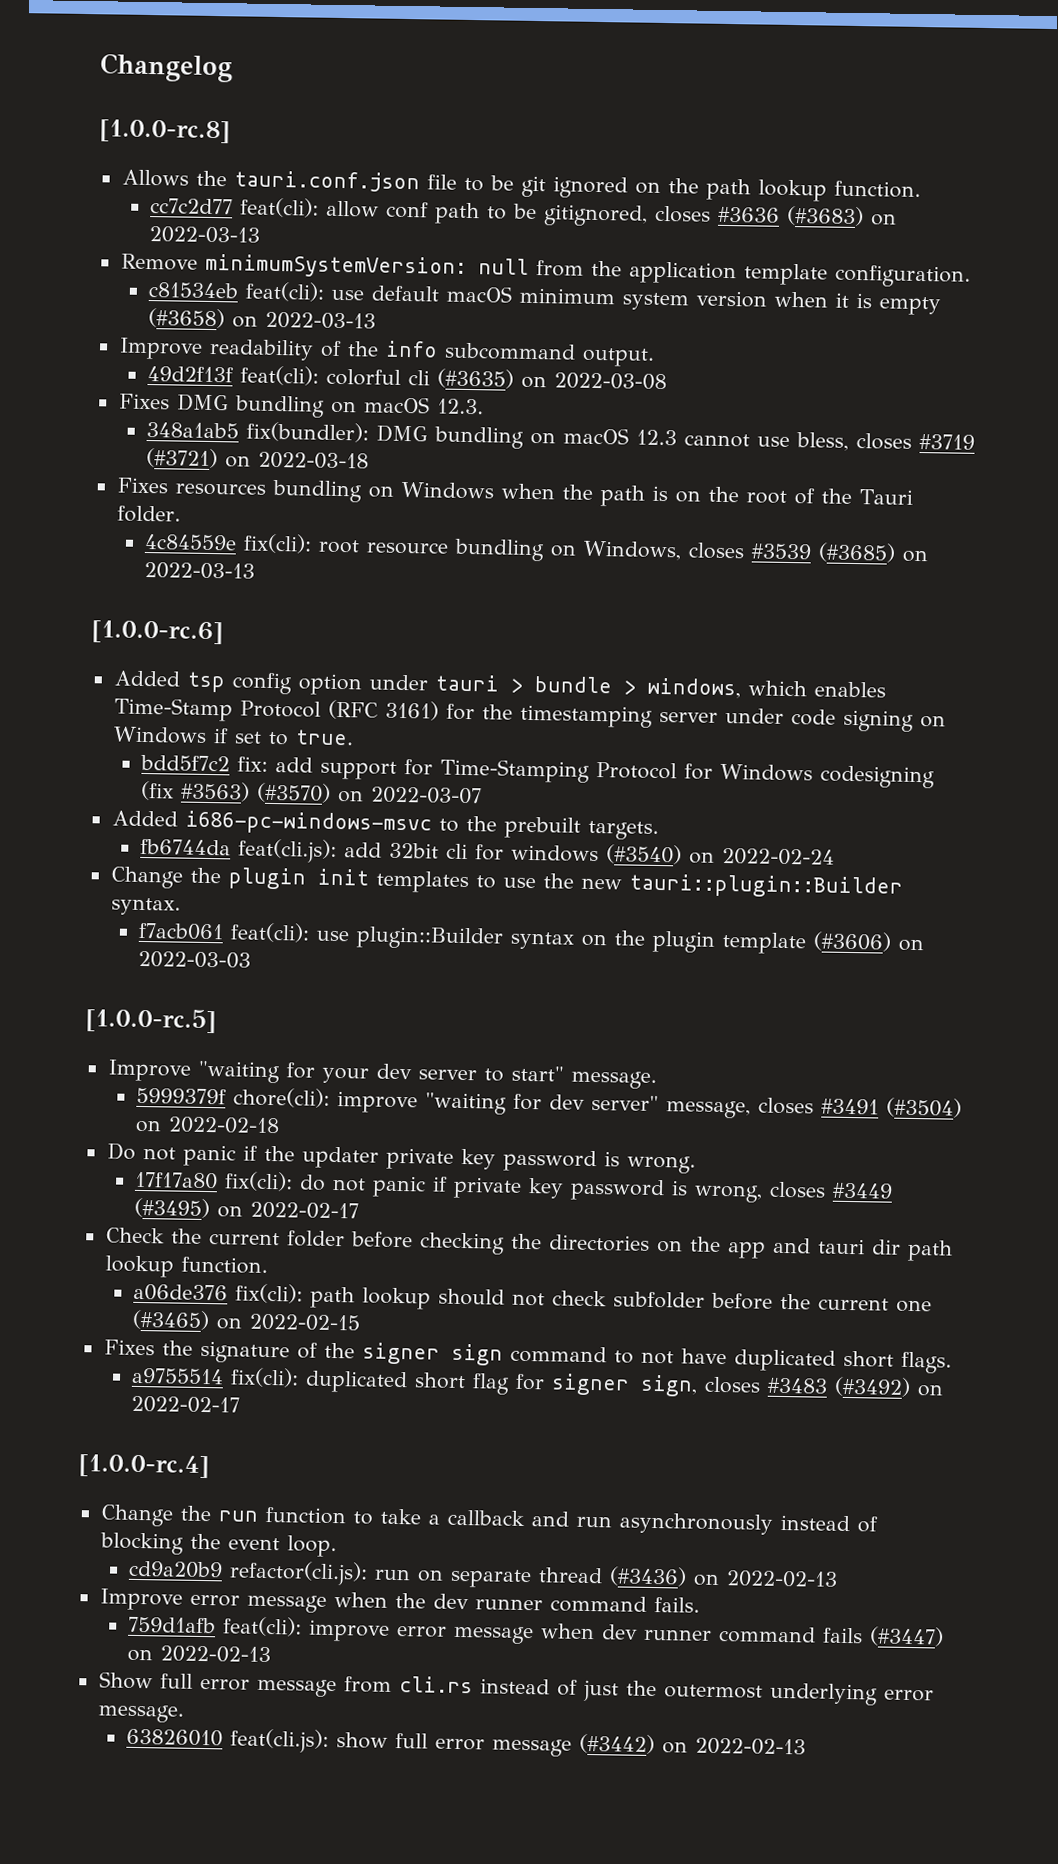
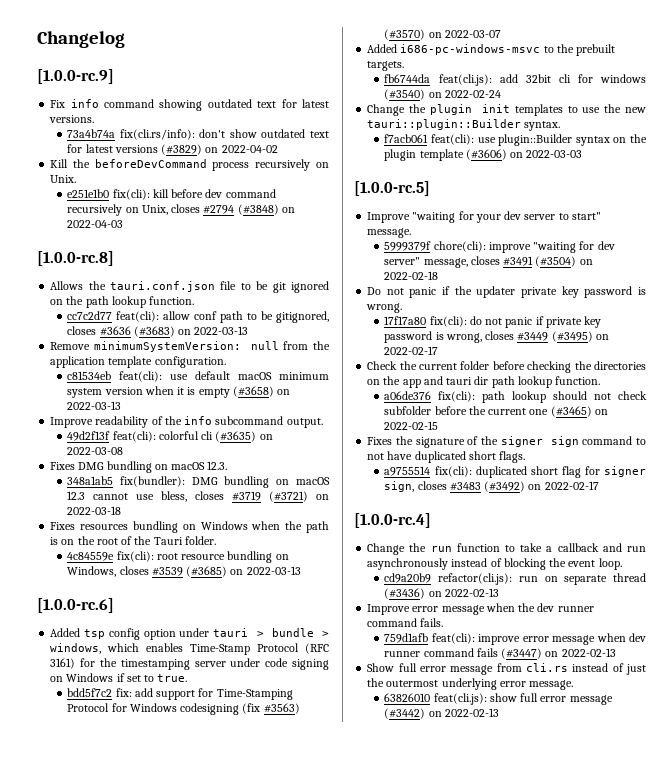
(233, 68) none -> [37,69,114,84] [50,99,329,111] [49,115,95,123] [67,129,329,140] [67,144,278,155] [50,159,329,171] [50,175,77,183] [67,189,276,200] [67,204,295,216] [67,220,124,228] // [1.0.0-rc.9] // Fix info command showing outdated text for latest versions. // 73a4b74a fix(cli.rs/info): don't show outdated text for latest versions (#3829) on 2022-04-02 // Kill the beforeDevCommand process recursively on Unix. // e251e1b0 fix(cli): kill before dev command recursively on Unix, closes #2794 (#3848) on 2022-04-03

